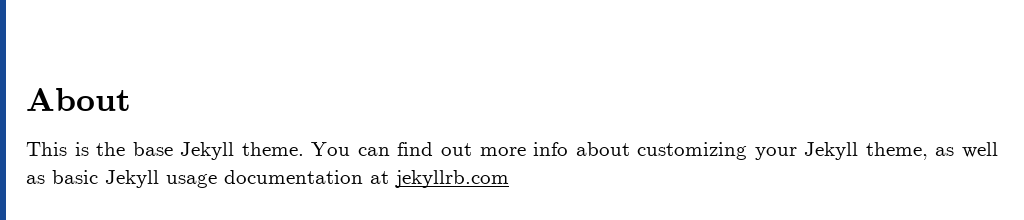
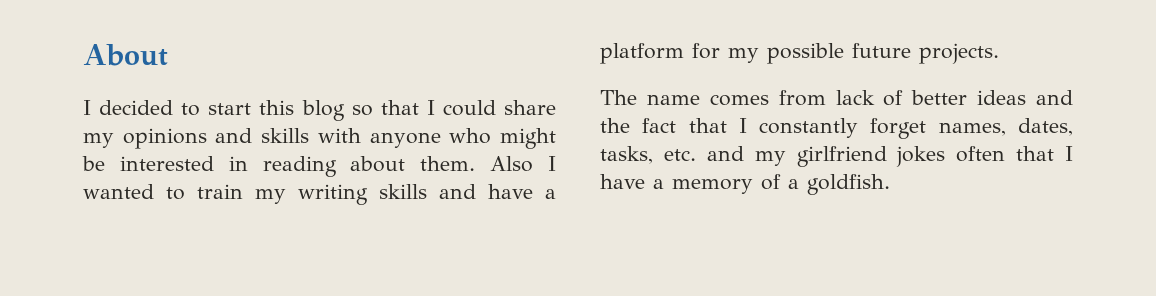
[26,142,998,160] [26,170,509,188] This is the base Jekyll theme. You can find out more info about customizing your Jekyll theme, as well as basic Jekyll usage documentation at jekyllrb.com -> [83,100,557,121] [83,128,556,149] [82,156,556,177] [83,184,556,205] [600,43,999,64] [600,90,1073,106] [600,118,1073,139] [600,146,1073,167] [600,174,890,195] I decided to start this blog so that I could share my opinions and skills with anyone who might be interested in reading about them. Also I wanted to train my writing skills and have a platform for my possible future projects. // The name comes from lack of better ideas and the fact that I constantly forget names, dates, tasks, etc. and my girlfriend jokes often that I have a memory of a goldfish.

